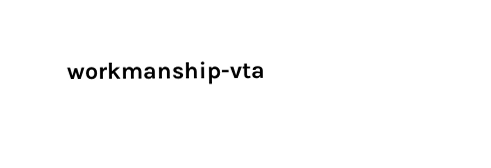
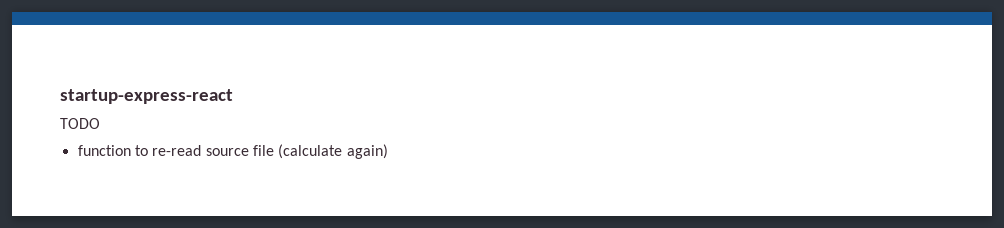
[66,60,265,86] workmanship-vta -> [60,89,233,104] [60,118,100,129] [77,144,388,159] startup-express-react // TODO // function to re-read source file (calculate again)

